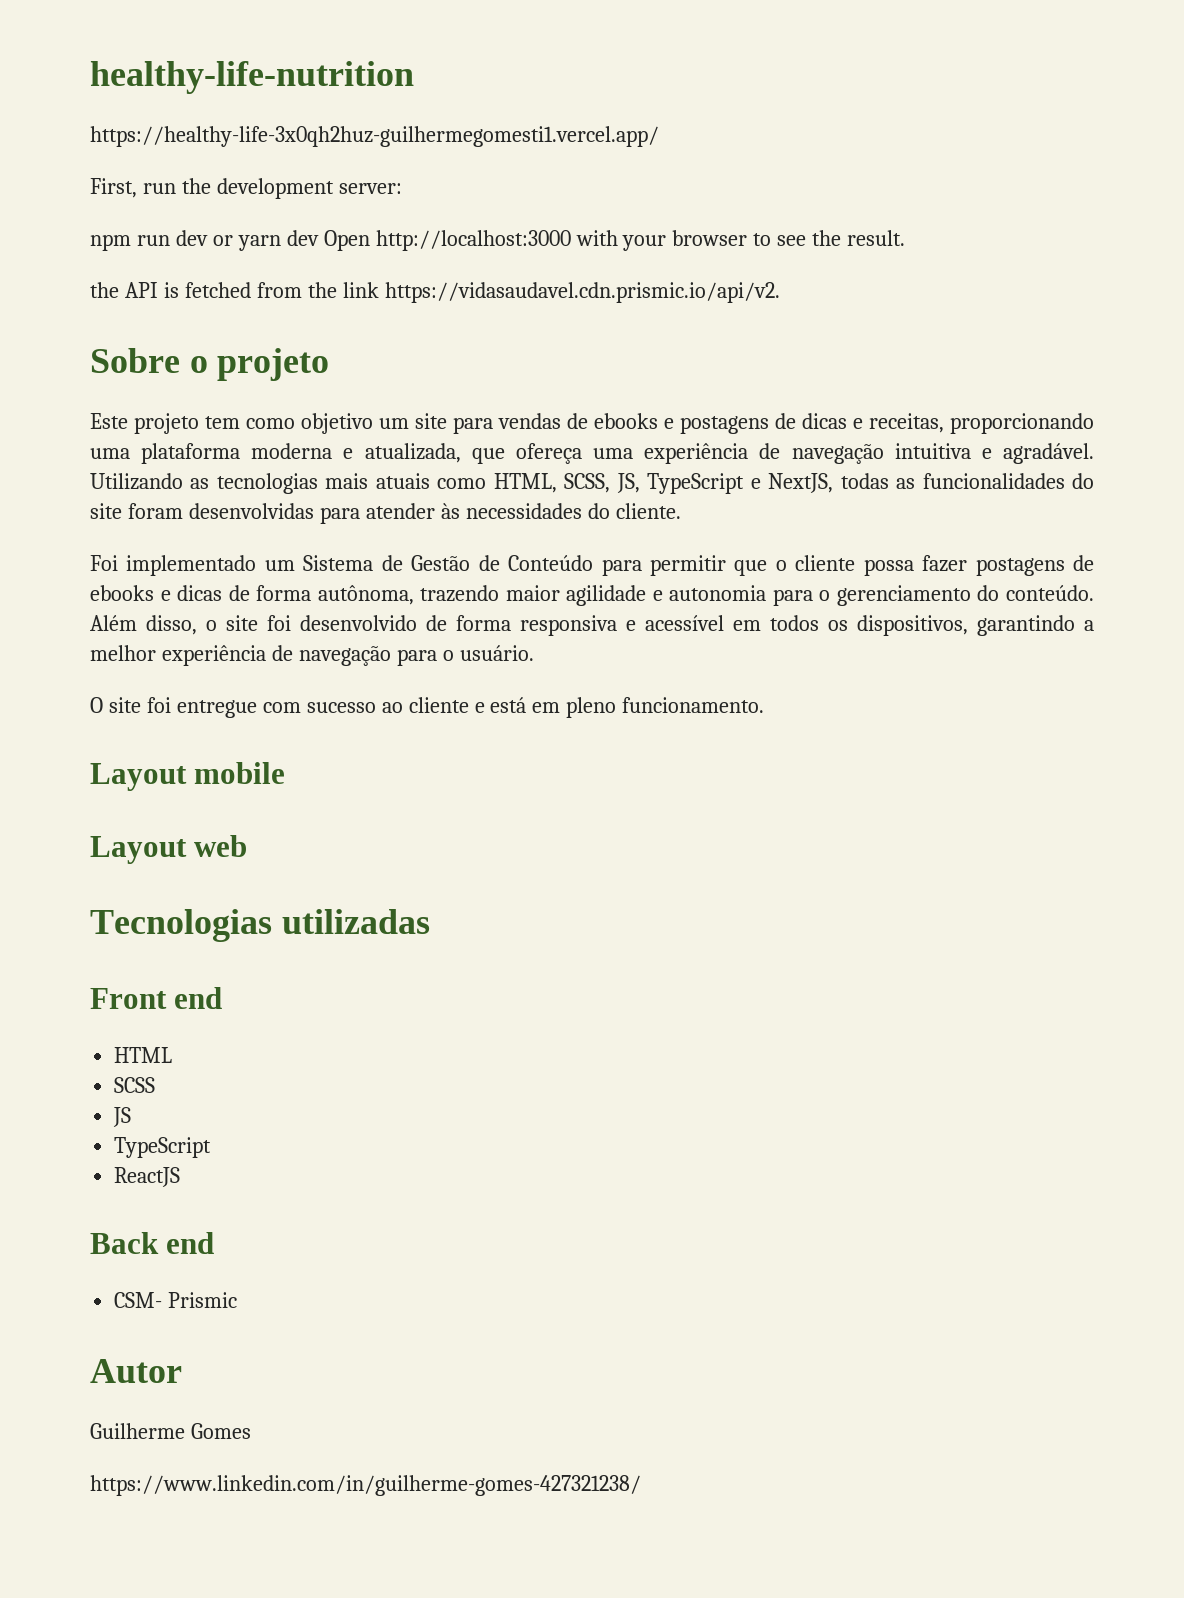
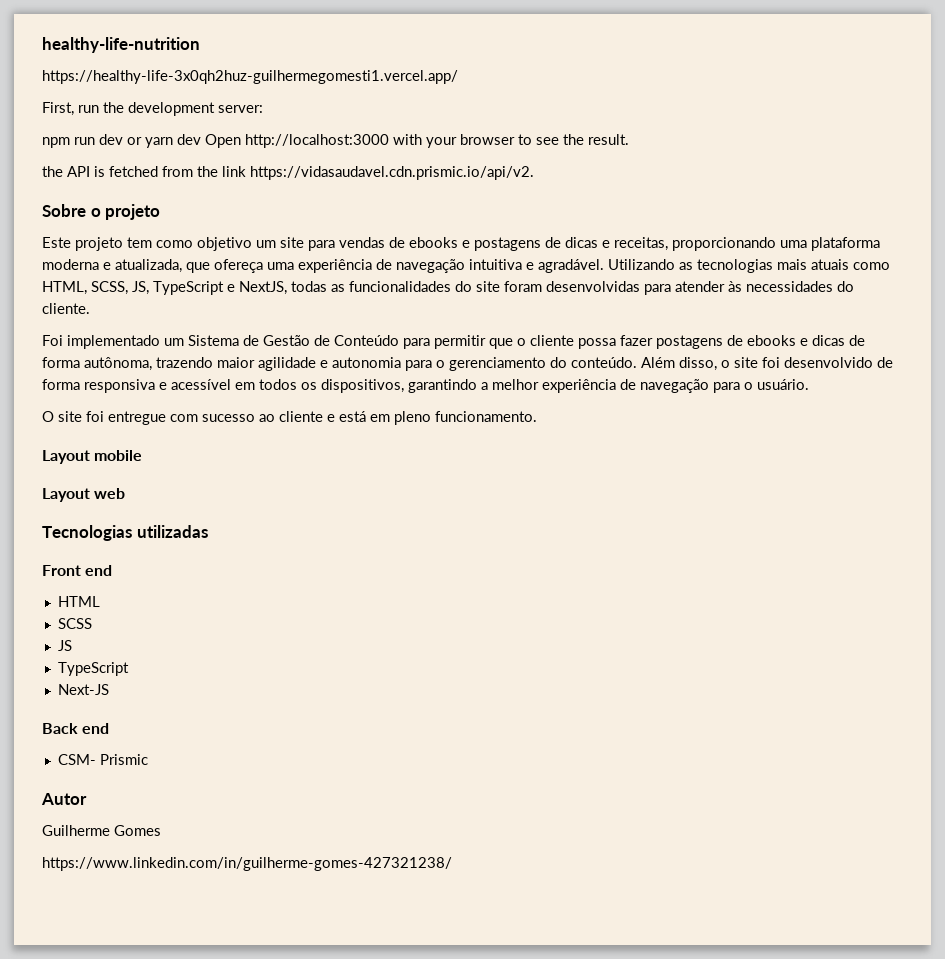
[114,1167,181,1187] ReactJS -> [57,684,109,695] Next-JS

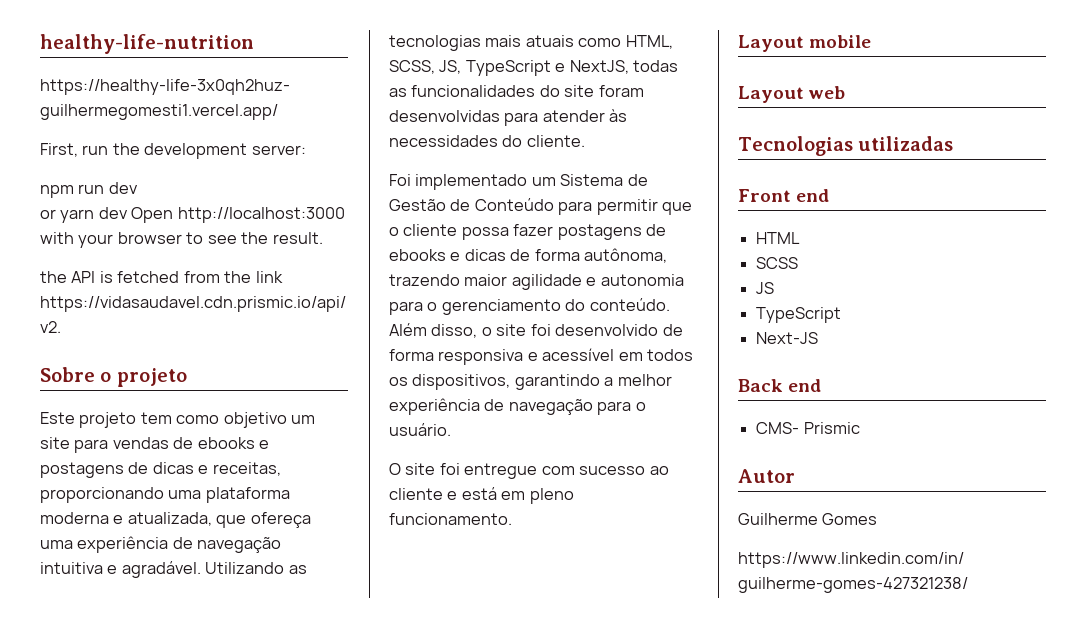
(123, 139) none -> (138, 188) //
[57,754,96,765] CSM- -> [756,422,800,434] CMS-

